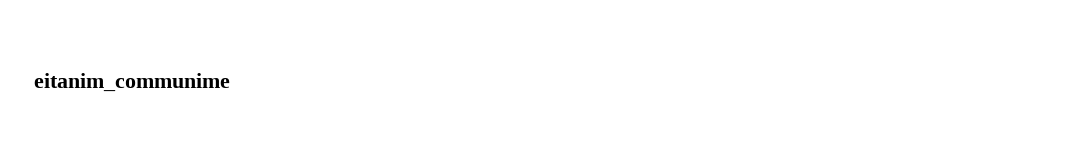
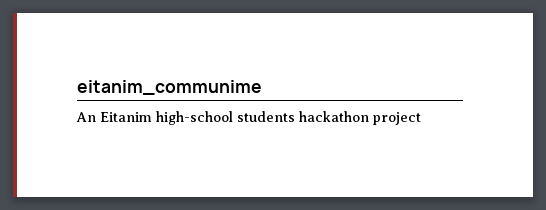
(230, 82) none -> [76,111,421,125] // An Eitanim high-school students hackathon project

